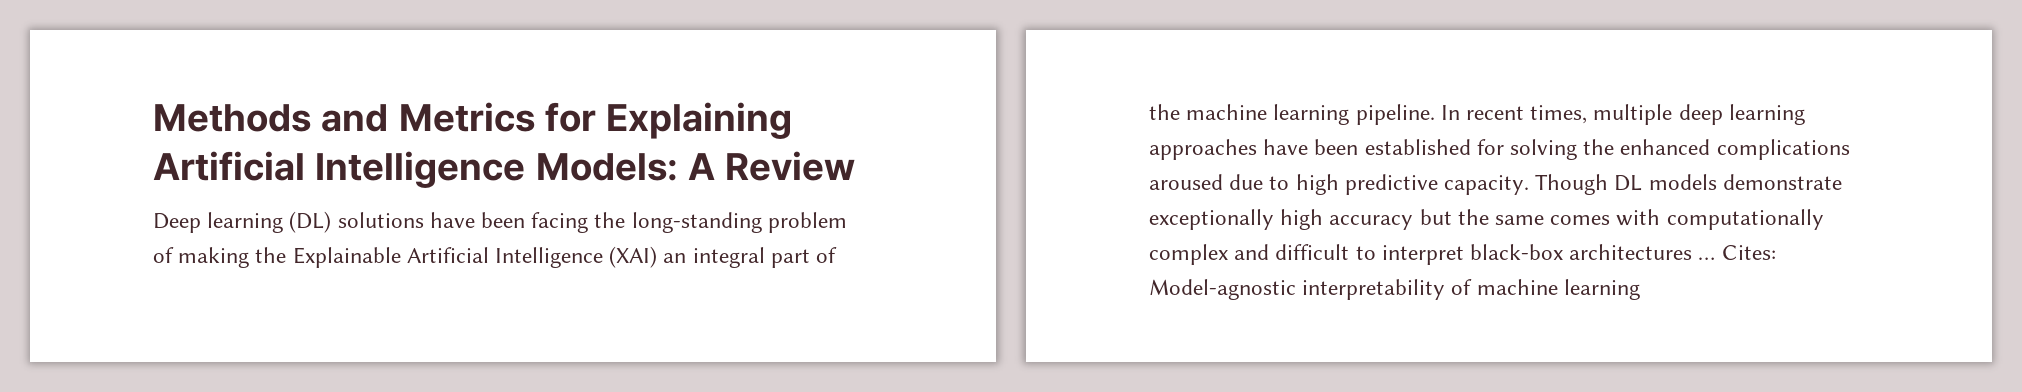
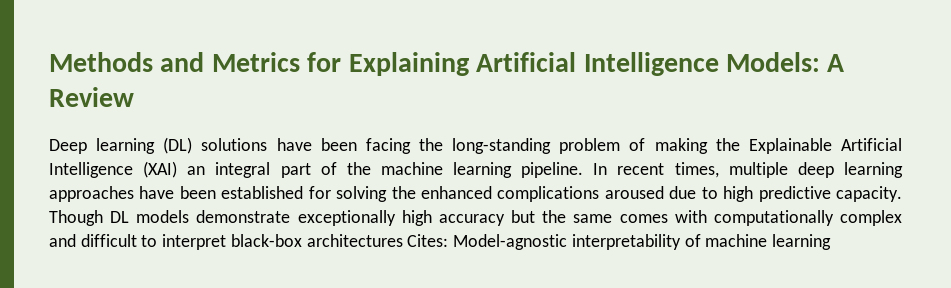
[1698,257,1716,260] … -> (403, 240) none

